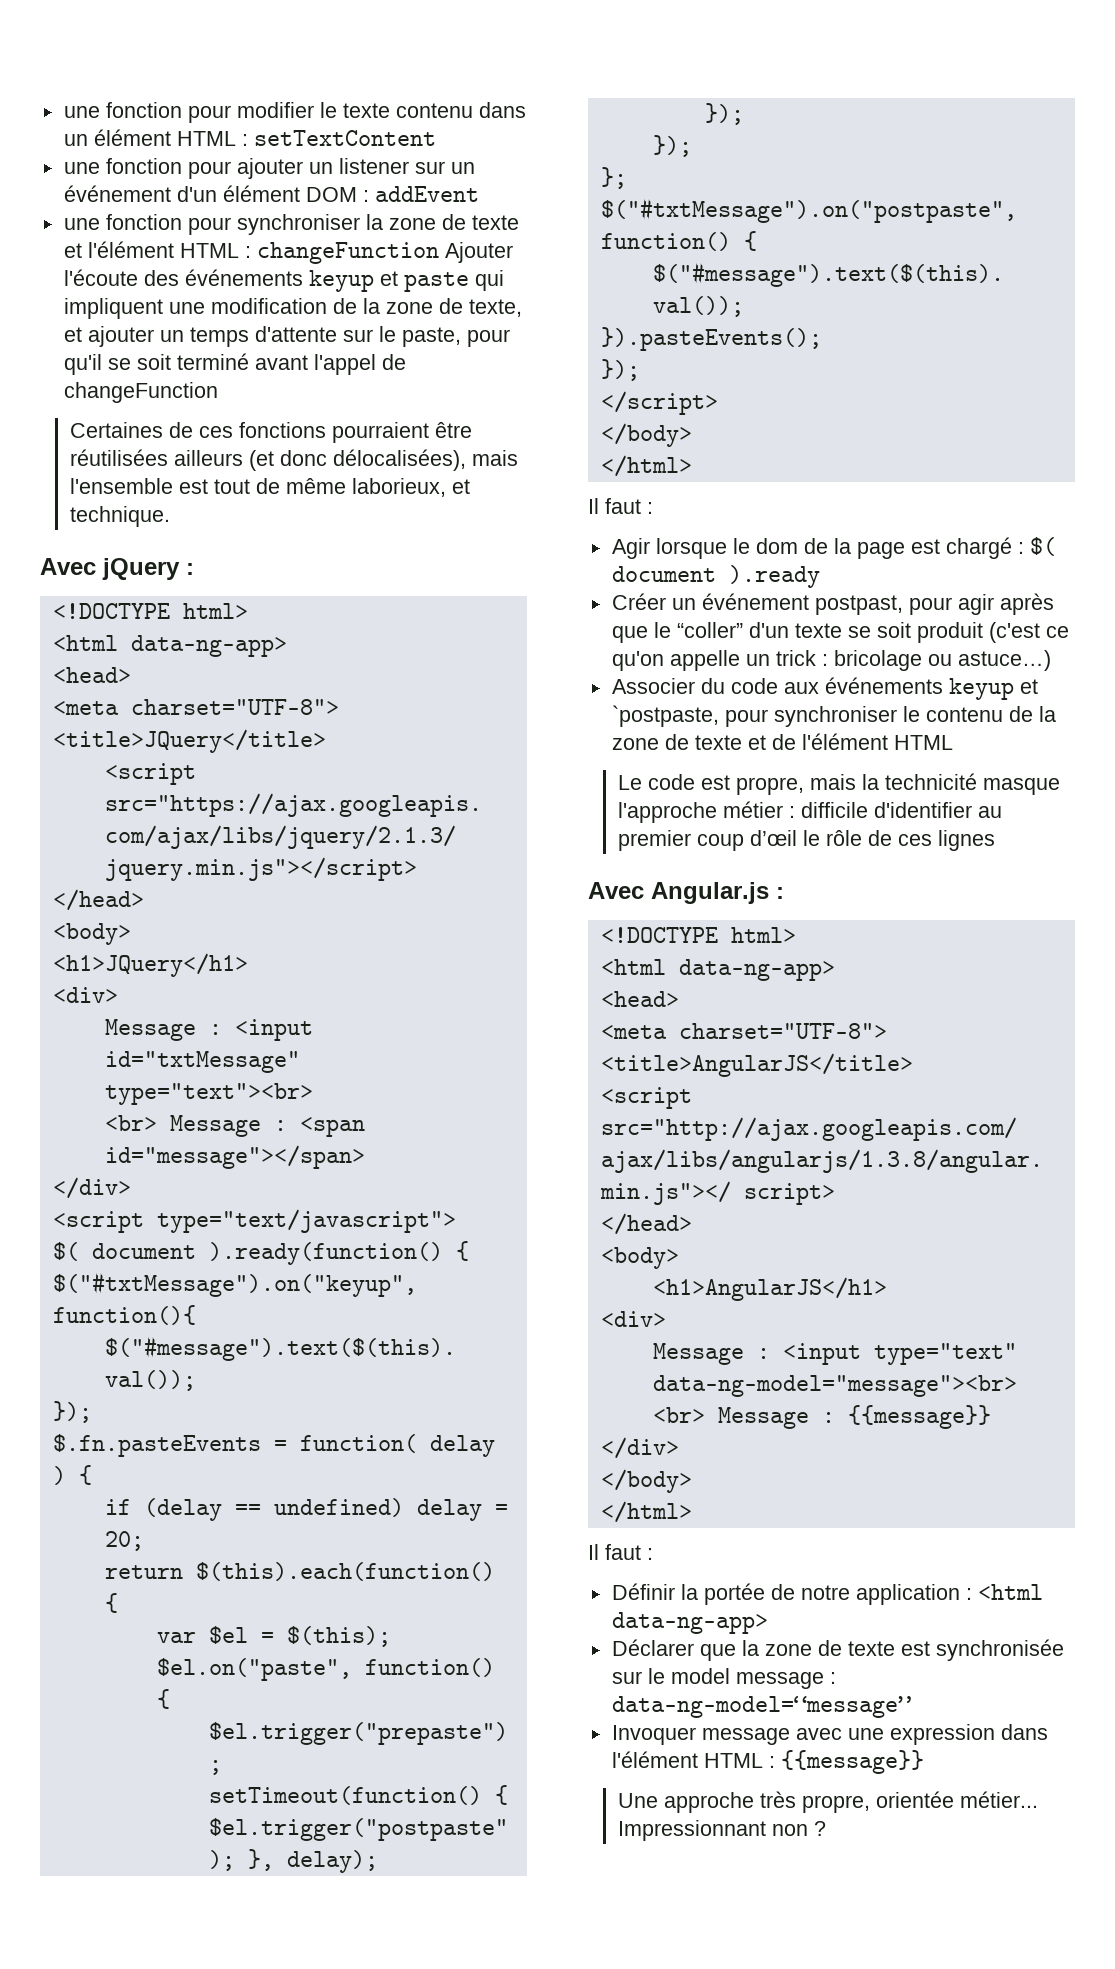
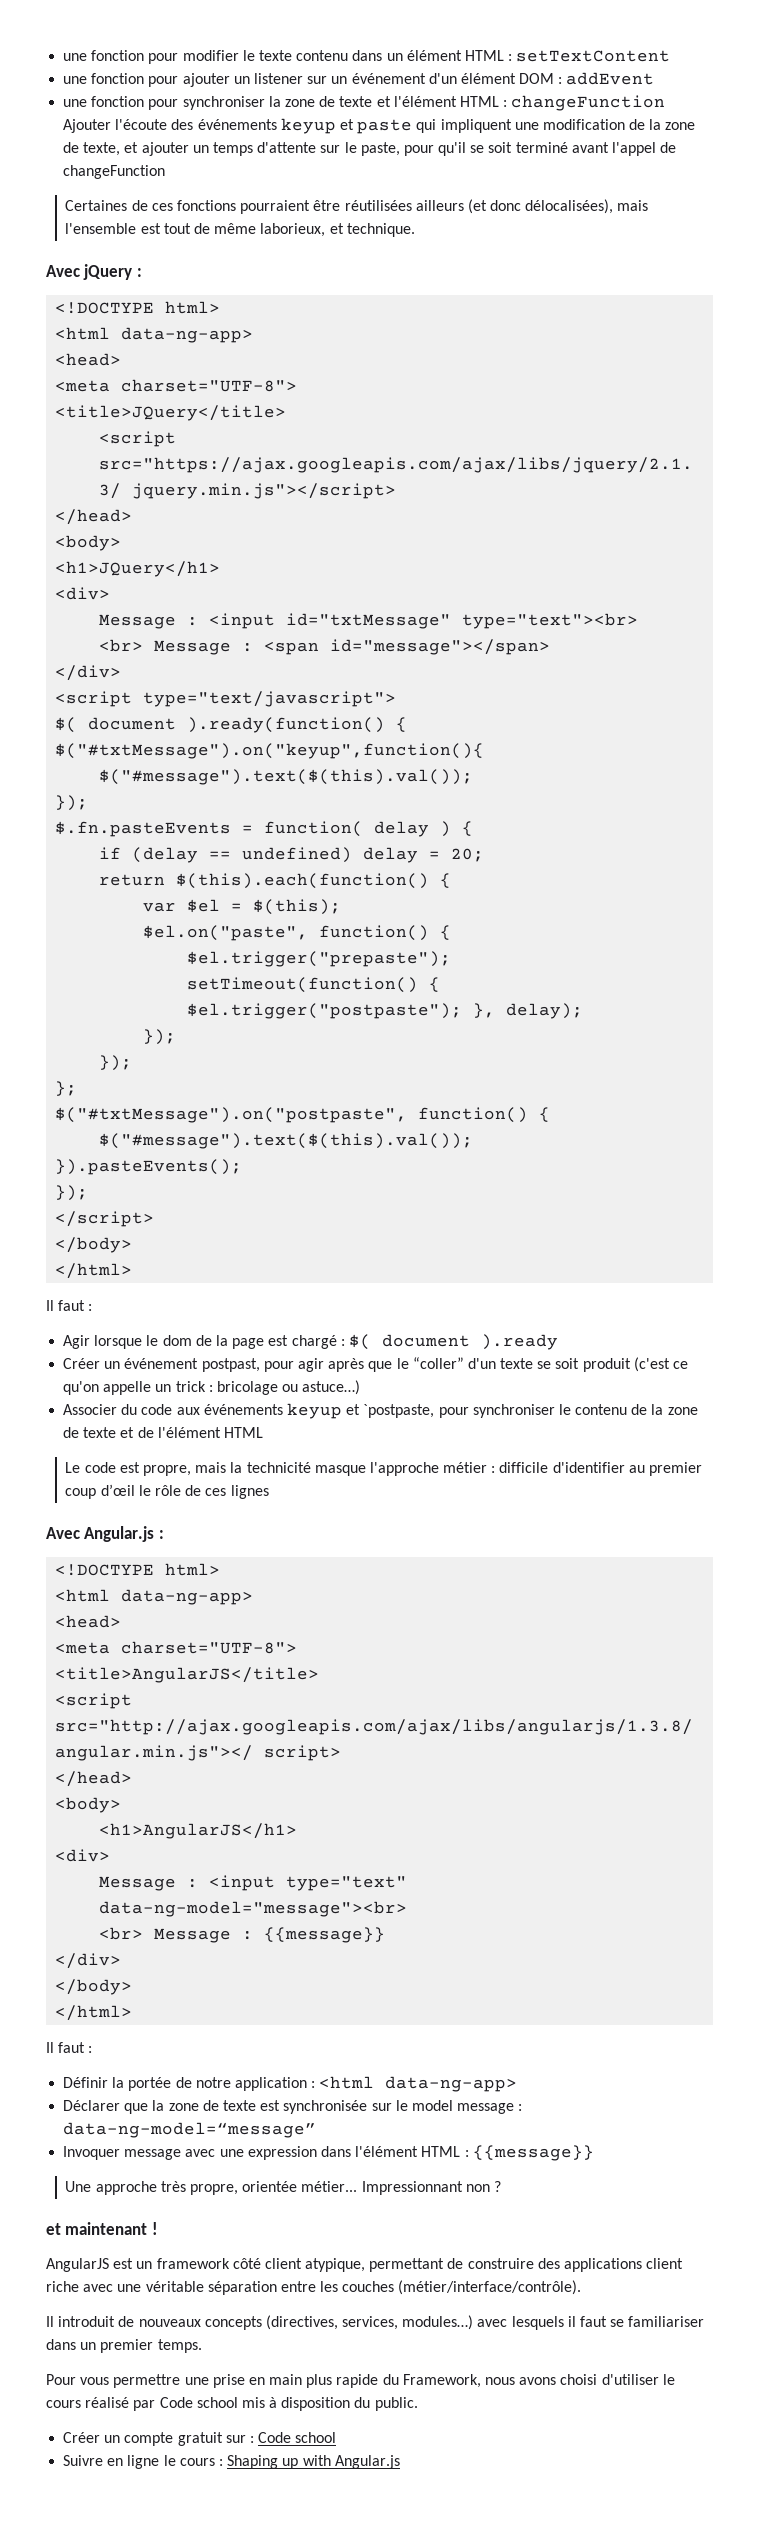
(827, 1828) none -> [46,2222,158,2235] [46,2258,684,2272] [46,2280,582,2295] [46,2315,705,2330] [46,2339,202,2353] [46,2374,675,2388] [46,2397,418,2411] [63,2432,337,2446] [63,2455,400,2469] // et maintenant ! // AngularJS est un framework côté client atypique, permettant de construire des applications client riche avec une véritable séparation entre les couches (métier/interface/contrôle). // Il introduit de nouveaux concepts (directives, services, modules…) avec lesquels il faut se familiariser dans un premier temps. // Pour vous permettre une prise en main plus rapide du Framework, nous avons choisi d'utiliser le cours réalisé par Code school mis à disposition du public. // Créer un compte gratuit sur : Code school // Suivre en ligne le cours : Shaping up with Angular.js

